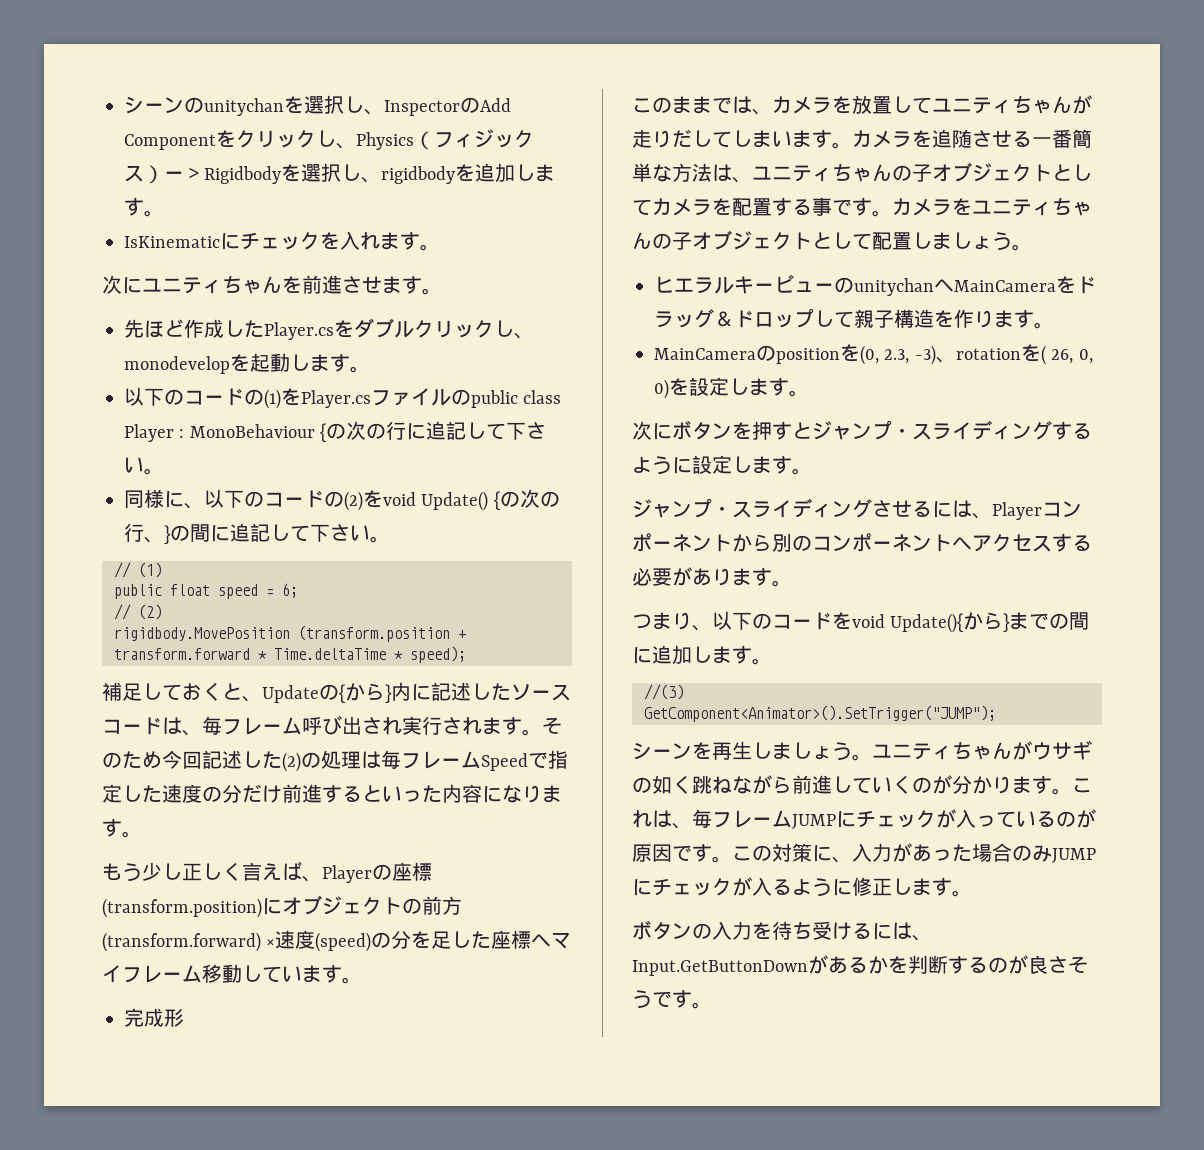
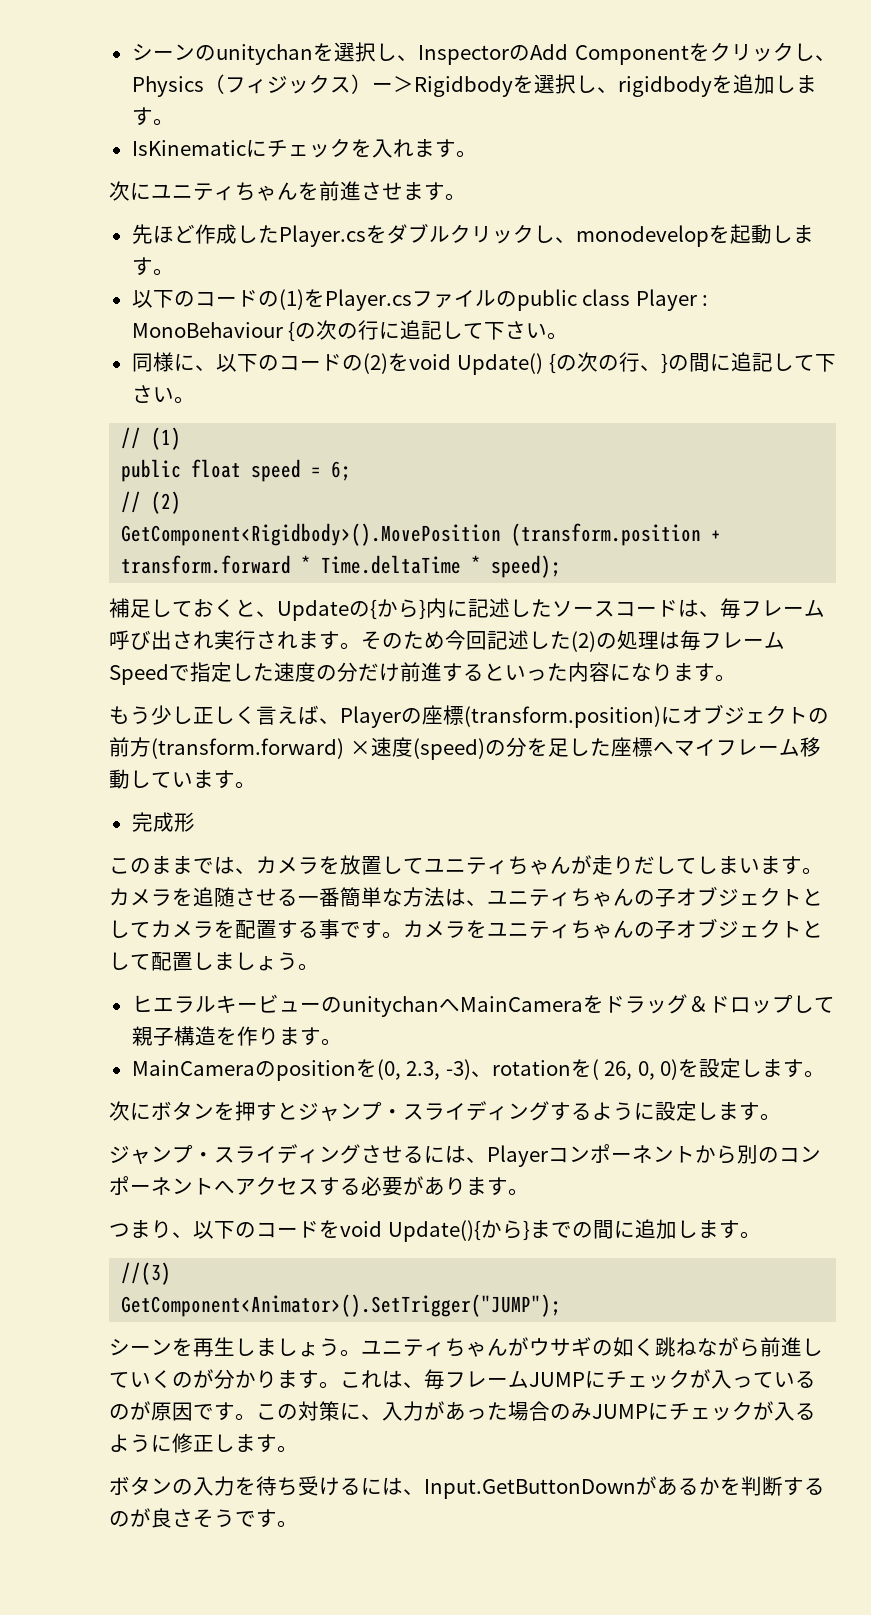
[114,627,290,641] rigidbody.MovePosition -> [121,523,502,546] GetComponent<Rigidbody>().MovePosition

